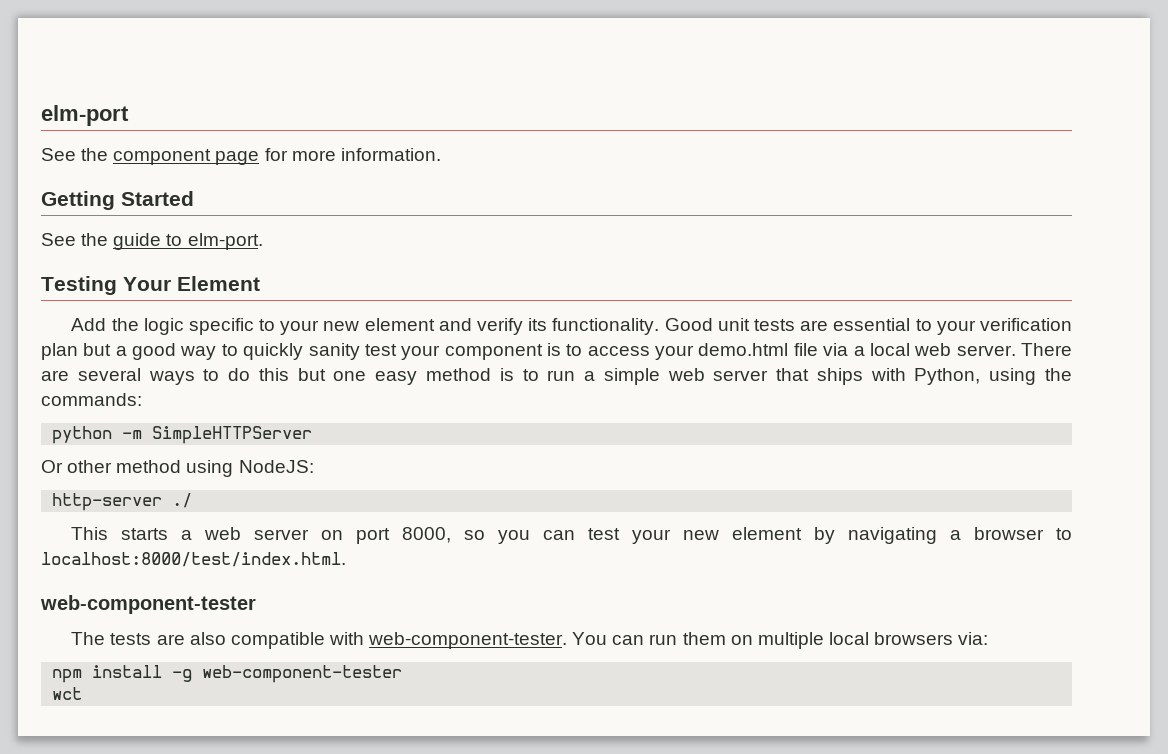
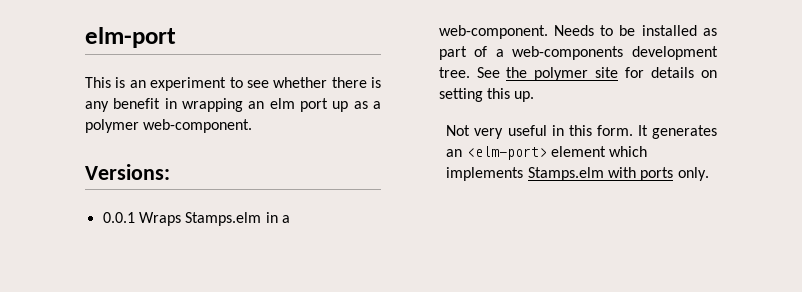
[41,148,441,165] [41,191,194,210] [41,233,263,250] [41,276,260,295] [71,318,1073,335] [41,343,1072,360] [41,368,1072,385] [41,393,142,406] [52,426,313,444] [41,460,314,477] [52,493,193,511] [71,527,1072,544] [41,552,346,567] [40,595,256,614] [71,632,989,649] [52,665,403,683] [52,687,83,700] See the component page for more information. // Getting Started // See the guide to elm-port. // Testing Your Element // Add the logic specific to your new element and verify its functionality. Good unit tests are essential to your verification plan but a good way to quickly sanity test your component is to access your demo.html file via a local web server. There are several ways to do this but one easy method is to run a simple web server that ships with Python, using the commands: // python -m SimpleHTTPServer // Or other method using NodeJS: // http-server ./ // This starts a web server on port 8000, so you can test your new element by navigating a browser to localhost:8000/test/index.html. // web-component-tester // The tests are also compatible with web-component-tester. You can run them on multiple local browsers via: // npm install -g web-component-tester // wct -> [85,77,381,91] [85,98,381,112] [85,119,253,133] [85,164,170,180] [102,212,290,226] [438,25,717,39] [438,46,718,60] [438,67,717,81] [438,88,535,102] [446,125,717,139] [446,146,648,160] [446,167,709,181] This is an experiment to see whether there is any benefit in wrapping an elm port up as a polymer web-component. // Versions: // 0.0.1 Wraps Stamps.elm in a web-component. Needs to be installed as part of a web-components development tree. See the polymer site for details on setting this up. // Not very useful in this form. It generates an <elm-port> element which implements Stamps.elm with ports only.

